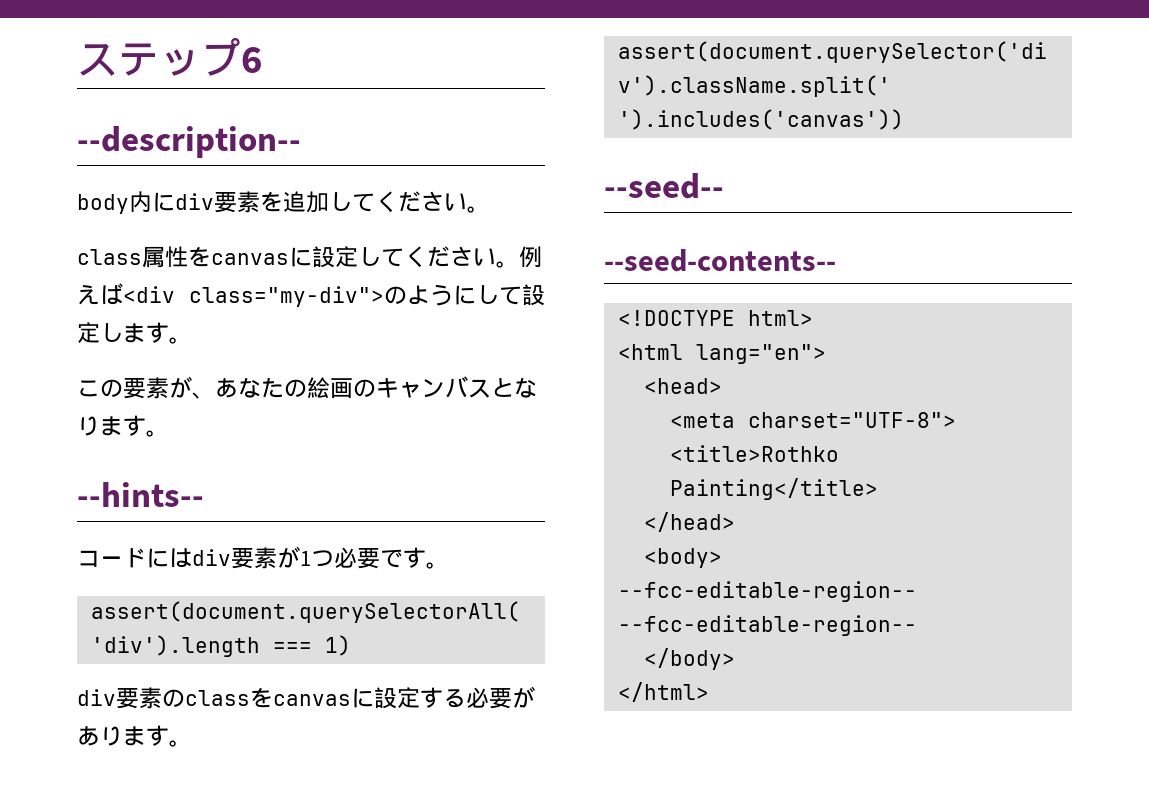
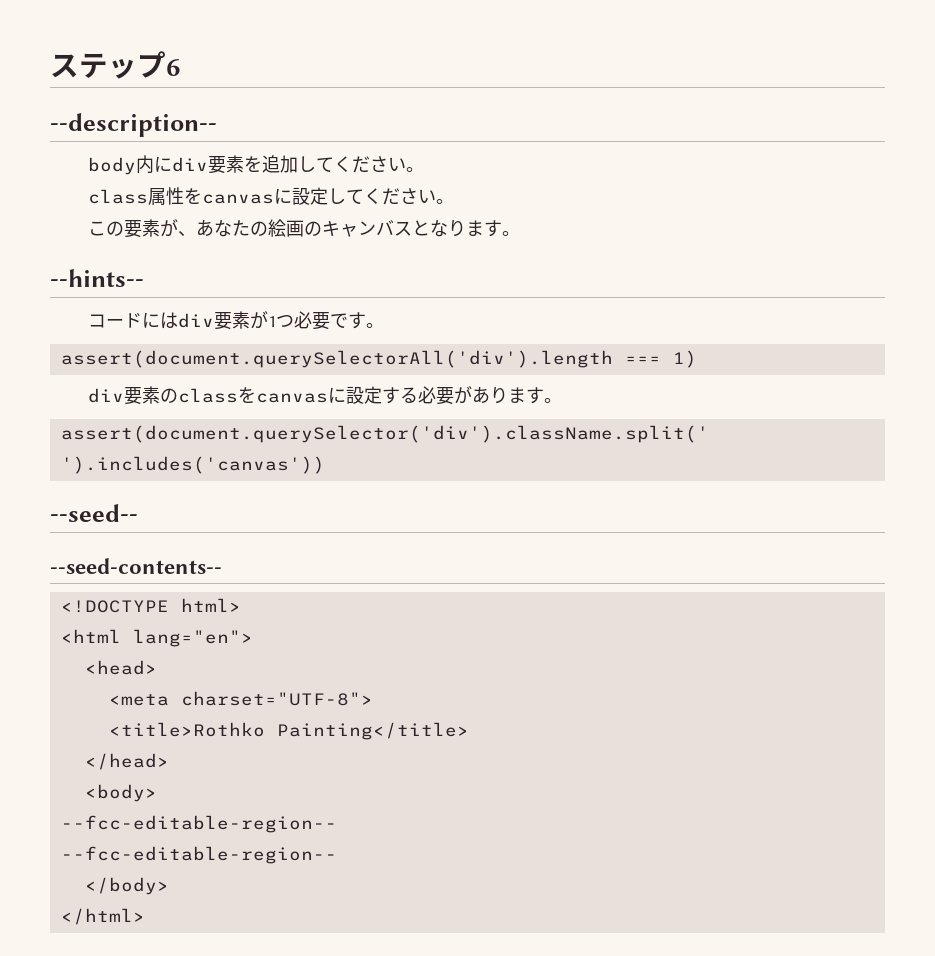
[519,246,542,268] [77,283,545,307] [77,322,192,344] 例えば<div class="my-div">のようにして設定します。 -> (454, 201) none

